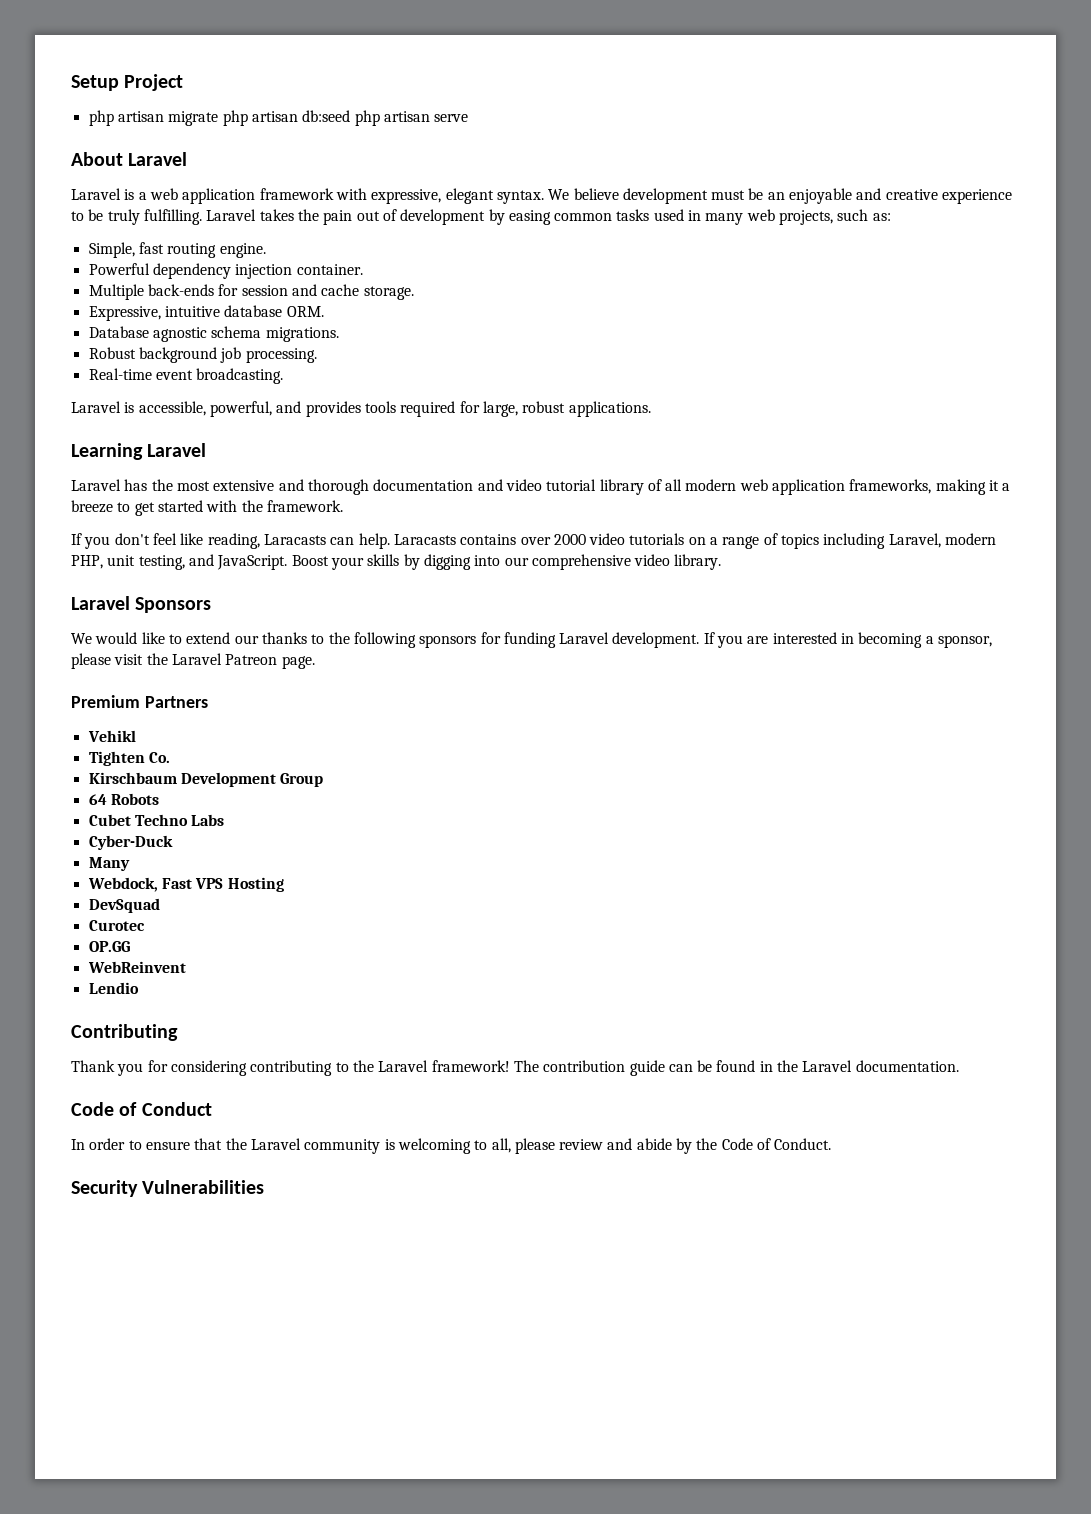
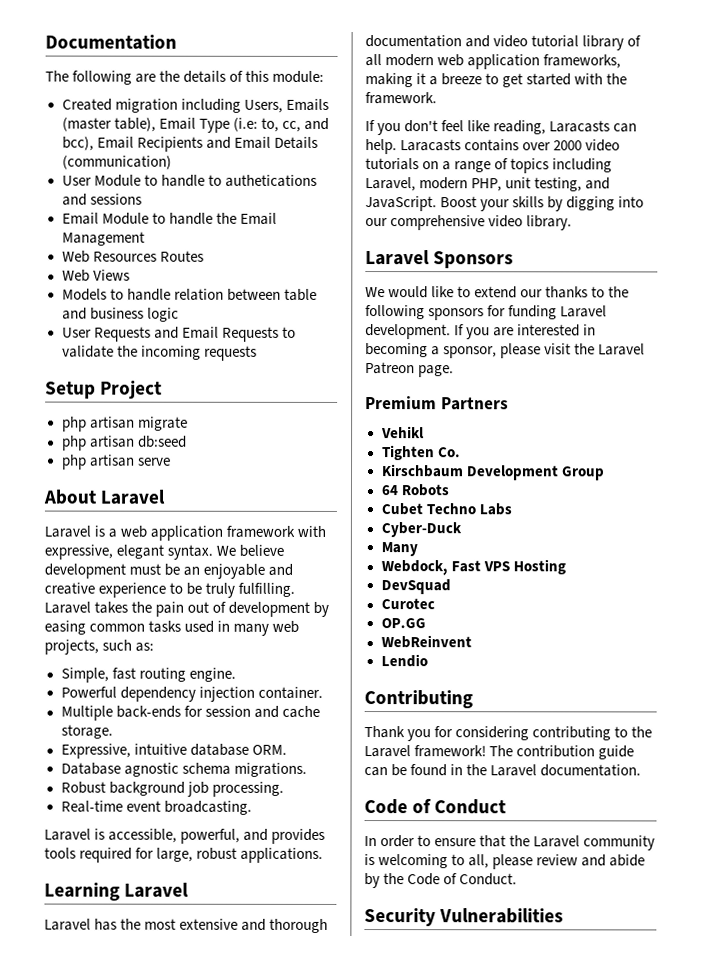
(71, 83) none -> [45,34,177,50] [45,70,325,85] [61,98,329,113] [61,117,329,133] [61,136,318,152] [61,155,172,170] [61,174,317,187] [61,193,142,206] [61,212,277,225] [61,231,145,246] [61,250,204,263] [61,269,130,282] [61,288,317,301] [61,307,179,322] [61,326,296,342] [61,345,257,361] Documentation // The following are the details of this module: // Created migration including Users, Emails (master table), Email Type (i.e: to, cc, and bcc), Email Recipients and Email Details (communication) // User Module to handle to authetications and sessions // Email Module to handle the Email Management // Web Resources Routes // Web Views // Models to handle relation between table and business logic // User Requests and Email Requests to validate the incoming requests //
(219, 118) none -> (188, 423) //
(351, 116) none -> (187, 441) //

